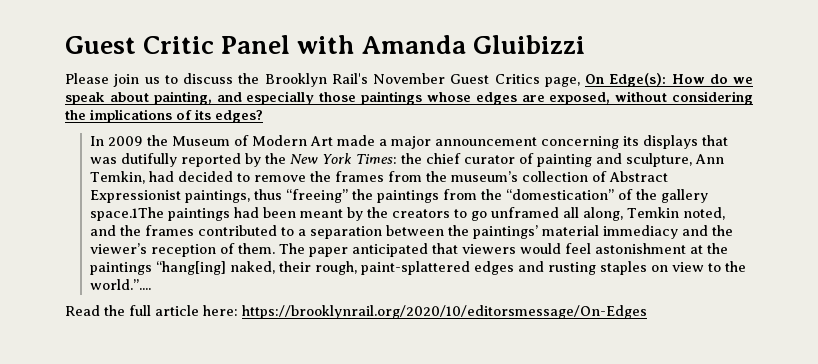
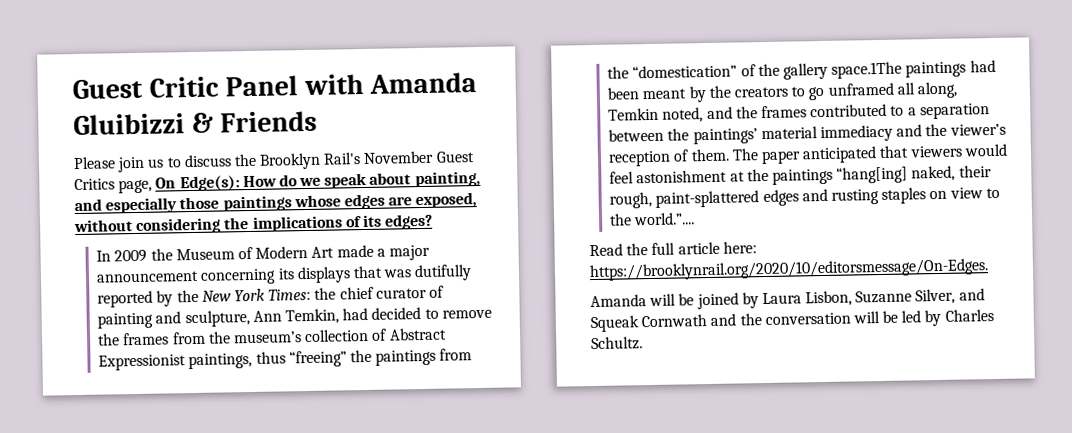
(585, 44) none -> [191,110,318,133] & Friends
[242,305,647,319] https://brooklynrail.org/2020/10/editorsmessage/On-Edges -> [589,258,989,282] [590,288,985,310] [590,309,994,333] [591,336,643,351] https://brooklynrail.org/2020/10/editorsmessage/On-Edges. // Amanda will be joined by Laura Lisbon, Suzanne Silver, and Squeak Cornwath and the conversation will be led by Charles Schultz.

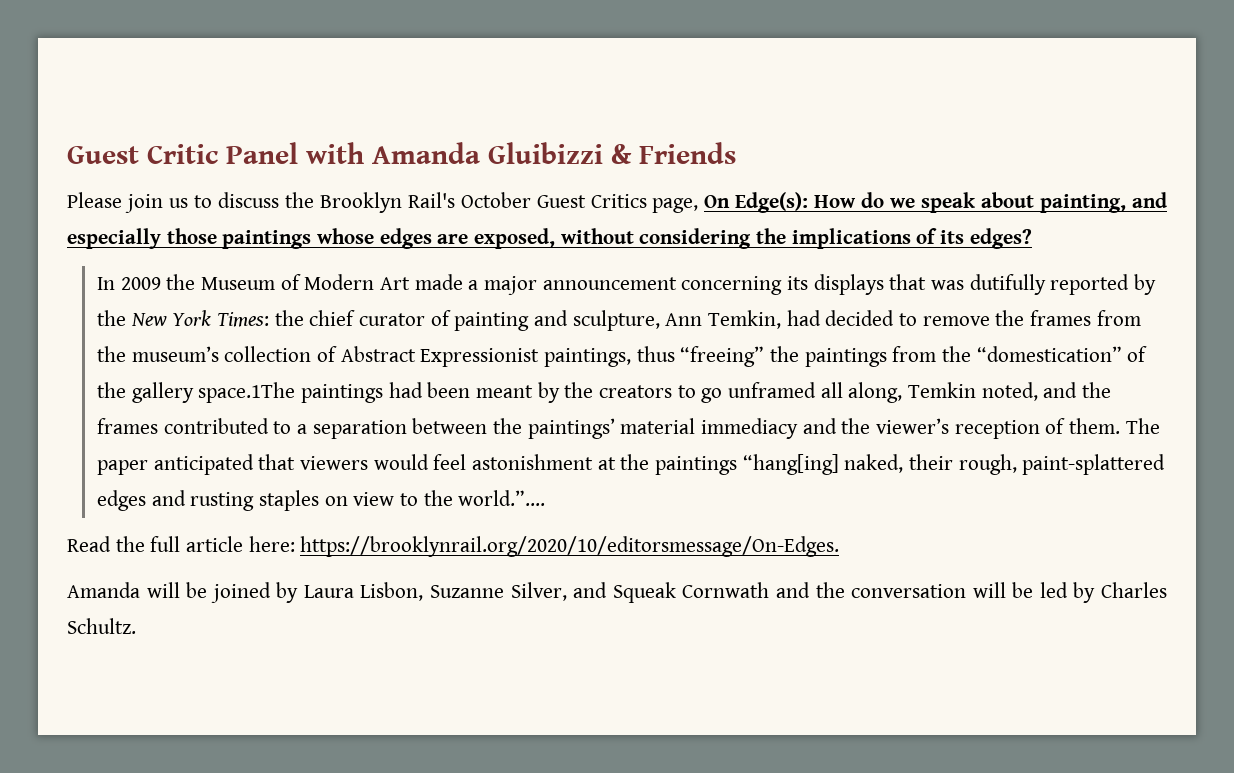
[363,150,435,164] November -> [460,192,531,208] October

